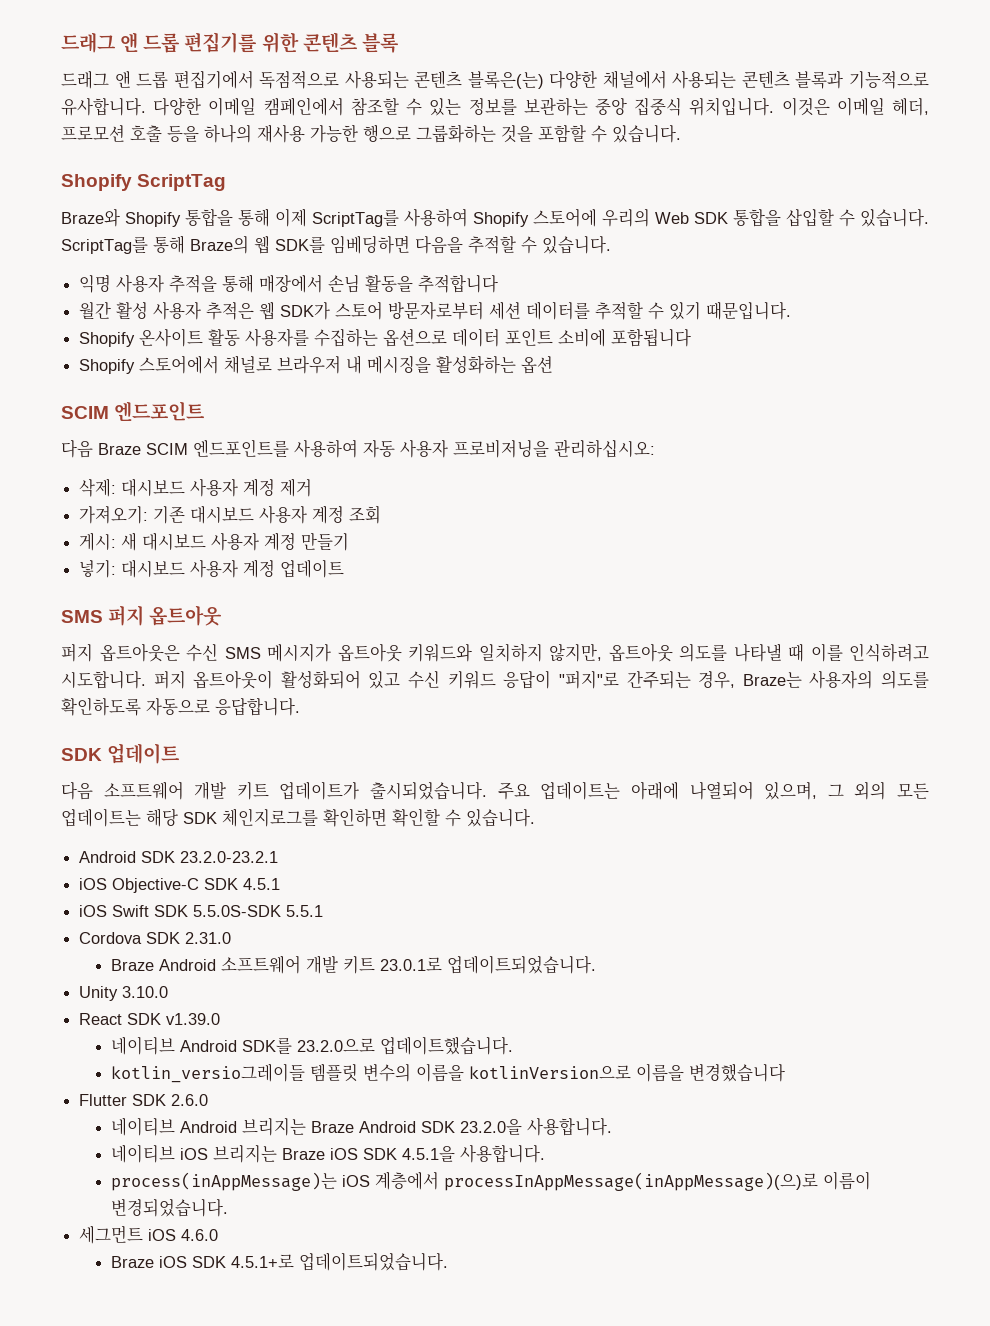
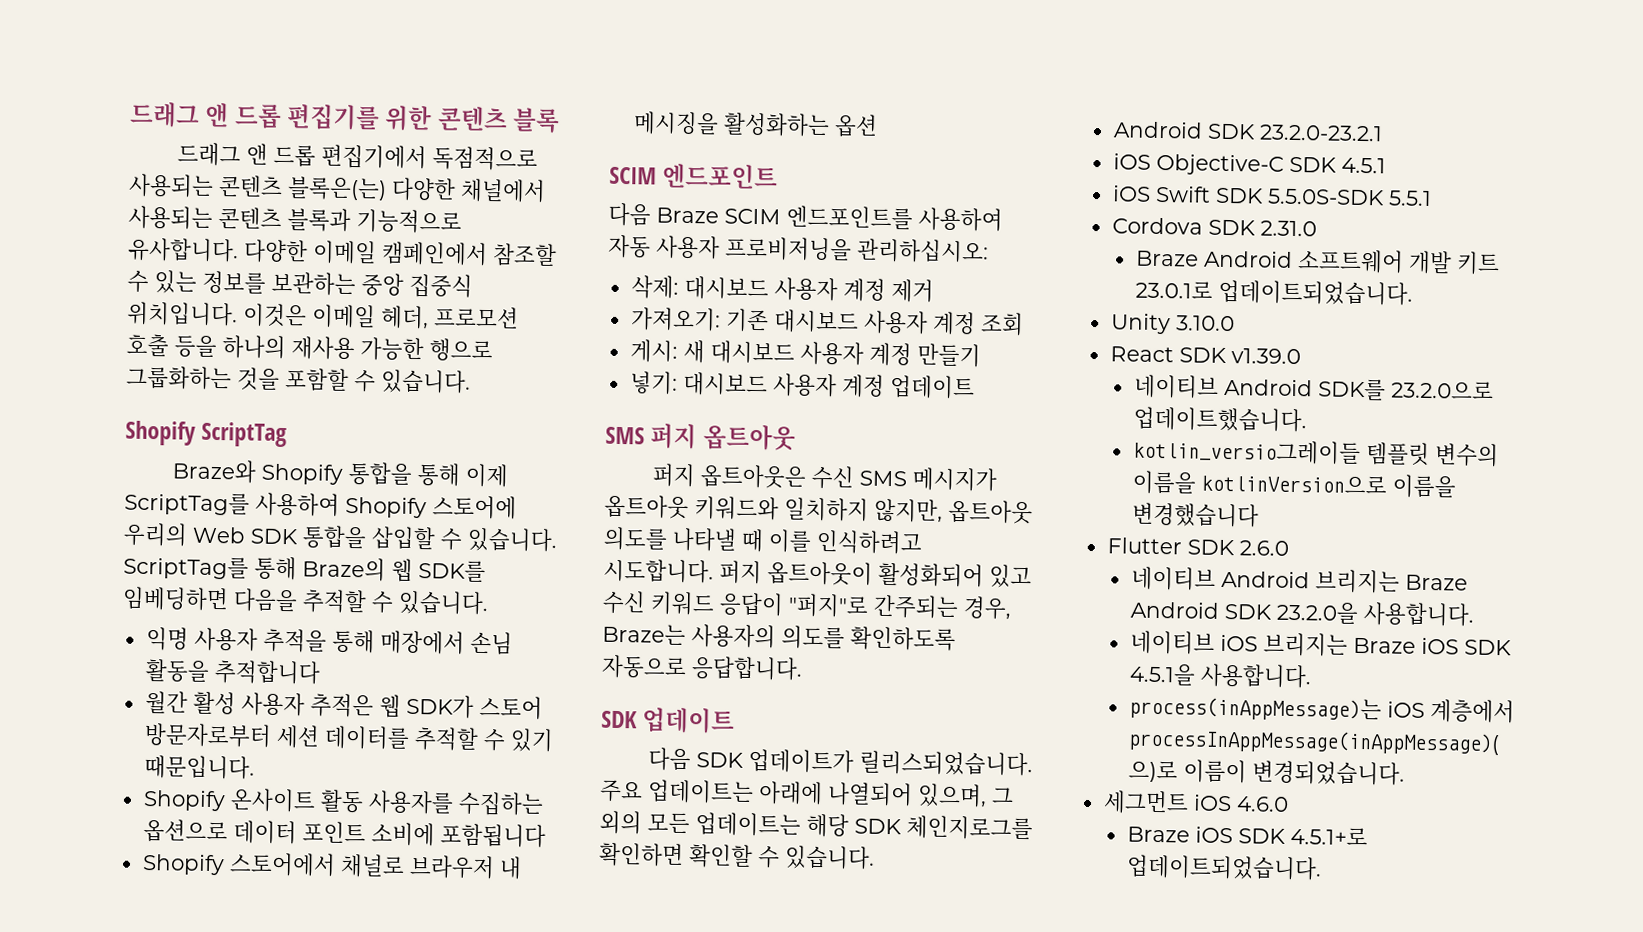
[103,781,488,800] 소프트웨어 개발 키트 업데이트가 출시되었습니다. -> [696,748,1034,777] SDK 업데이트가 릴리스되었습니다.

